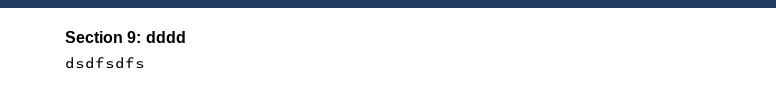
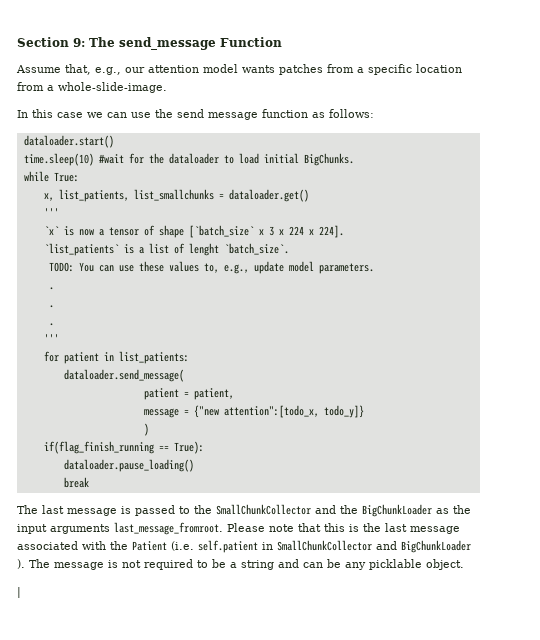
[145,31,186,43] [65,57,145,69] dddd // dsdfsdfs -> [89,37,282,50] [16,64,462,75] [17,82,167,93] [17,109,374,120] [23,135,114,148] [23,153,354,166] [23,171,79,182] [43,189,309,202] [43,208,59,217] [43,225,344,238] [43,243,289,256] [48,261,374,274] [48,287,54,290] [48,305,54,308] [48,323,54,326] [43,334,59,343] [43,351,189,364] [63,369,184,382] [143,388,234,400] [143,405,364,418] [143,423,149,436] [43,441,204,454] [63,459,194,472] [63,477,89,488] [17,504,471,517] [17,522,460,535] [17,540,471,553] [17,559,464,570] [17,587,21,598] The send_message Function // Assume that, e.g., our attention model wants patches from a specific location from a whole-slide-image. // In this case we can use the send message function as follows: // dataloader.start() // time.sleep(10) #wait for the dataloader to load initial BigChunks. // while True: // x, list_patients, list_smallchunks = dataloader.get() // ''' // `x` is now a tensor of shape [`batch_size` x 3 x 224 x 224]. // `list_patients` is a list of lenght `batch_size`. // TODO: You can use these values to, e.g., update model parameters. // . // . // . // ''' // for patient in list_patients: // dataloader.send_message( // patient = patient, // message = {"new attention":[todo_x, todo_y]} // ) // if(flag_finish_running == True): // dataloader.pause_loading() // break // The last message is passed to the SmallChunkCollector and the BigChunkLoader as the input arguments last_message_fromroot. Please note that this is the last message associated with the Patient (i.e. self.patient in SmallChunkCollector and BigChunkLoader ). The message is not required to be a string and can be any picklable object. // |

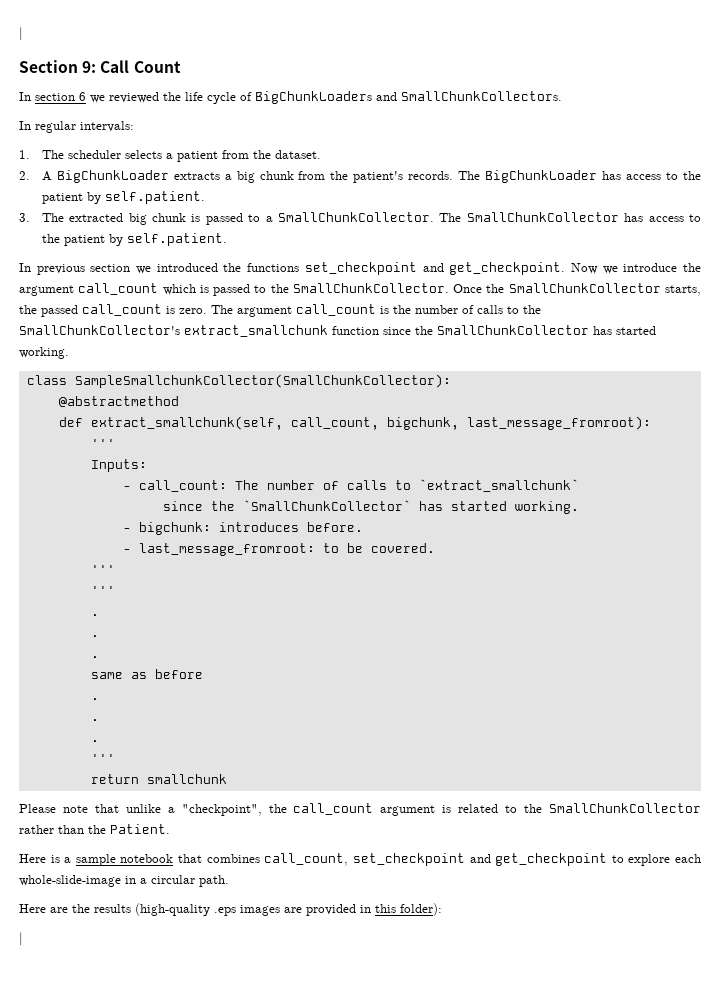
(17, 42) none -> [19,27,23,41] | //
[89,37,282,50] [16,64,462,75] [17,82,167,93] [17,109,374,120] [23,135,114,148] [23,153,354,166] [23,171,79,182] [43,189,309,202] [43,208,59,217] [43,225,344,238] [43,243,289,256] [48,261,374,274] [48,287,54,290] [48,305,54,308] [48,323,54,326] [43,334,59,343] [43,351,189,364] [63,369,184,382] [143,388,234,400] [143,405,364,418] [143,423,149,436] [43,441,204,454] [63,459,194,472] [63,477,89,488] [17,504,471,517] [17,522,460,535] [17,540,471,553] [17,559,464,570] The send_message Function // Assume that, e.g., our attention model wants patches from a specific location from a whole-slide-image. // In this case we can use the send message function as follows: // dataloader.start() // time.sleep(10) #wait for the dataloader to load initial BigChunks. // while True: // x, list_patients, list_smallchunks = dataloader.get() // ''' // `x` is now a tensor of shape [`batch_size` x 3 x 224 x 224]. // `list_patients` is a list of lenght `batch_size`. // TODO: You can use these values to, e.g., update model parameters. // . // . // . // ''' // for patient in list_patients: // dataloader.send_message( // patient = patient, // message = {"new attention":[todo_x, todo_y]} // ) // if(flag_finish_running == True): // dataloader.pause_loading() // break // The last message is passed to the SmallChunkCollector and the BigChunkLoader as the input arguments last_message_fromroot. Please note that this is the last message associated with the Patient (i.e. self.patient in SmallChunkCollector and BigChunkLoader ). The message is not required to be a string and can be any picklable object. -> [100,60,181,73] [19,91,562,104] [19,121,134,133] [19,150,321,162] [19,170,701,183] [41,191,205,204] [19,212,702,225] [41,233,227,246] [19,262,702,275] [19,283,701,296] [19,304,541,317] [19,325,656,337] [19,347,69,359] [26,374,451,388] [58,396,179,407] [58,416,651,430] [90,439,115,448] [90,459,147,472] [122,479,579,492] [162,500,579,514] [122,522,363,535] [122,543,435,556] [90,565,115,574] [90,586,115,595] [90,614,99,616] [90,635,99,637] [90,656,99,658] [90,669,203,679] [90,698,99,700] [90,719,99,721] [90,740,99,742] [90,754,115,763] [90,774,227,784] [19,803,701,816] [19,824,170,834] [19,853,702,866] [19,875,229,887] [19,903,442,916] Call Count // In section 6 we reviewed the life cycle of BigChunkLoaders and SmallChunkCollectors. // In regular intervals: // 1. The scheduler selects a patient from the dataset. // 2. A BigChunkLoader extracts a big chunk from the patient's records. The BigChunkLoader has access to the patient by self.patient. // 3. The extracted big chunk is passed to a SmallChunkCollector. The SmallChunkCollector has access to the patient by self.patient. // In previous section we introduced the functions set_checkpoint and get_checkpoint. Now we introduce the argument call_count which is passed to the SmallChunkCollector. Once the SmallChunkCollector starts, the passed call_count is zero. The argument call_count is the number of calls to the SmallChunkCollector's extract_smallchunk function since the SmallChunkCollector has started working. // class SampleSmallchunkCollector(SmallChunkCollector): // @abstractmethod // def extract_smallchunk(self, call_count, bigchunk, last_message_fromroot): // ''' // Inputs: // - call_count: The number of calls to `extract_smallchunk` // since the `SmallChunkCollector` has started working. // - bigchunk: introduces before. // - last_message_fromroot: to be covered. // ''' // ''' // . // . // . // same as before // . // . // . // ''' // return smallchunk // Please note that unlike a "checkpoint", the call_count argument is related to the SmallChunkCollector rather than the Patient. // Here is a sample notebook that combines call_count, set_checkpoint and get_checkpoint to explore each whole-slide-image in a circular path. // Here are the results (high-quality .eps images are provided in this folder):

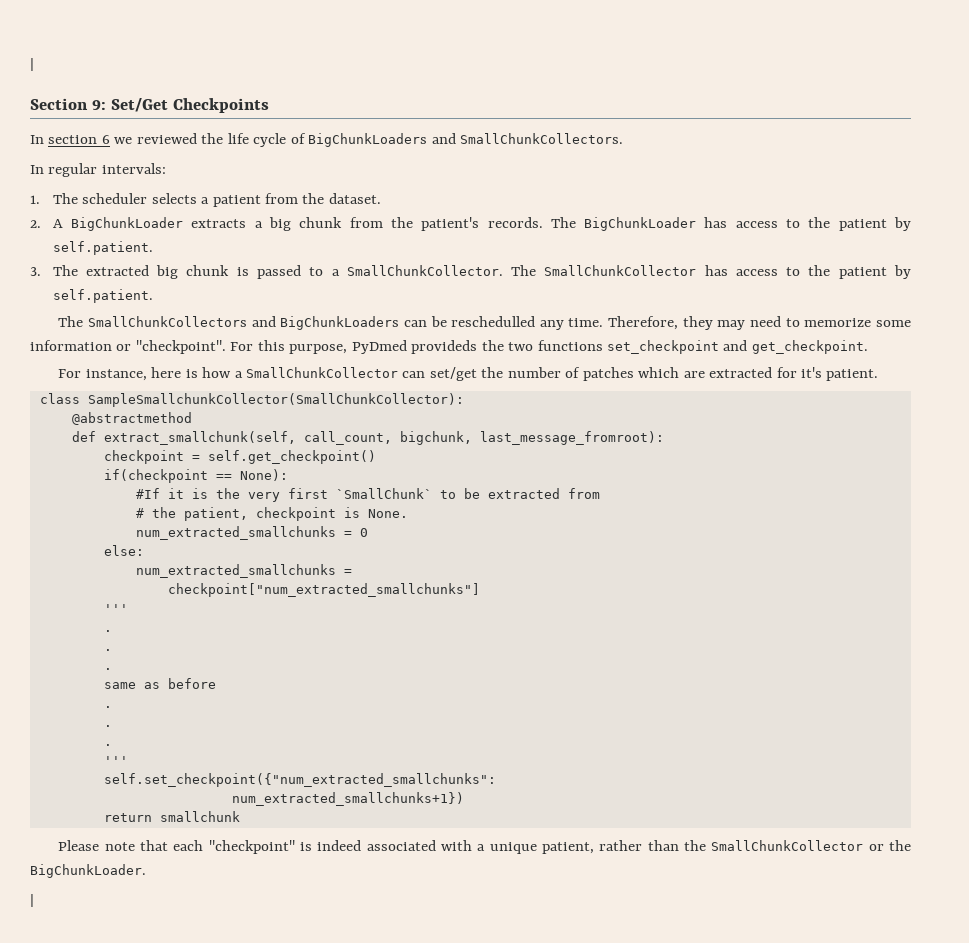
[100,60,181,73] Call Count -> [111,98,270,113] Set/Get Checkpoints
[19,262,702,275] [19,283,701,296] [19,304,541,317] [19,325,656,337] [19,347,69,359] In previous section we introduced the functions set_checkpoint and get_checkpoint. Now we introduce the argument call_count which is passed to the SmallChunkCollector. Once the SmallChunkCollector starts, the passed call_count is zero. The argument call_count is the number of calls to the SmallChunkCollector's extract_smallchunk function since the SmallChunkCollector has started working. -> [58,316,911,330] [30,340,868,354] [58,367,879,381] The SmallChunkCollectors and BigChunkLoaders can be reschedulled any time. Therefore, they may need to memorize some information or "checkpoint". For this purpose, PyDmed provideds the two functions set_checkpoint and get_checkpoint. // For instance, here is how a SmallChunkCollector can set/get the number of patches which are extracted for it's patient.
[90,439,115,448] [90,459,147,472] [122,479,579,492] [162,500,579,514] [122,522,363,535] [122,543,435,556] [90,565,115,574] ''' // Inputs: // - call_count: The number of calls to `extract_smallchunk` // since the `SmallChunkCollector` has started working. // - bigchunk: introduces before. // - last_message_fromroot: to be covered. // ''' -> [103,450,376,464] [103,469,288,483] [135,488,600,502] [135,507,408,521] [135,526,368,540] [103,545,144,556] [135,564,352,578] [167,583,480,597] checkpoint = self.get_checkpoint() // if(checkpoint == None): // #If it is the very first `SmallChunk` to be extracted from // # the patient, checkpoint is None. // num_extracted_smallchunks = 0 // else: // num_extracted_smallchunks = // checkpoint["num_extracted_smallchunks"]
(115, 758) none -> [103,773,496,787] [231,792,464,806] // self.set_checkpoint({"num_extracted_smallchunks": // num_extracted_smallchunks+1})
[125,803,701,816] [19,824,170,834] [19,853,702,866] [19,875,229,887] [19,903,442,916] unlike a "checkpoint", the call_count argument is related to the SmallChunkCollector rather than the Patient. // Here is a sample notebook that combines call_count, set_checkpoint and get_checkpoint to explore each whole-slide-image in a circular path. // Here are the results (high-quality .eps images are provided in this folder): -> [173,840,911,854] [30,864,146,878] each "checkpoint" is indeed associated with a unique patient, rather than the SmallChunkCollector or the BigChunkLoader.

